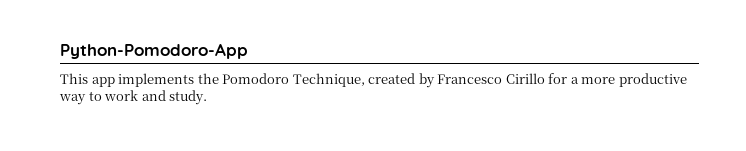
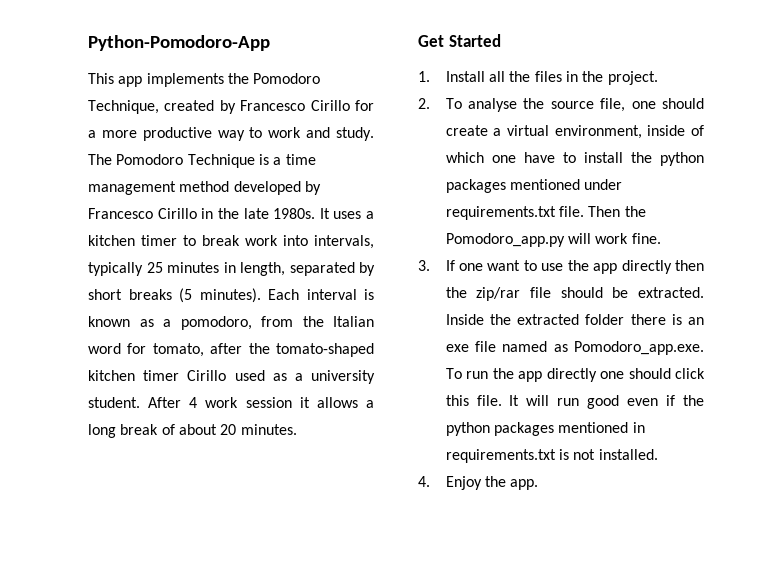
(208, 97) none -> [88,154,316,168] [88,181,321,195] [88,208,374,219] [88,235,374,249] [88,262,375,276] [88,288,374,303] [88,316,374,330] [88,343,374,357] [88,370,375,384] [88,397,374,408] [88,424,297,438] [418,34,501,47] [418,71,658,85] [418,98,704,112] [445,125,704,139] [445,152,704,166] [445,179,623,193] [445,206,646,220] [445,233,661,247] [418,260,704,274] [445,287,704,301] [445,314,704,325] [445,341,704,355] [445,368,705,382] [445,395,704,409] [445,422,645,436] [445,449,658,463] [418,476,539,490] The Pomodoro Technique is a time management method developed by Francesco Cirillo in the late 1980s. It uses a kitchen timer to break work into intervals, typically 25 minutes in length, separated by short breaks (5 minutes). Each interval is known as a pomodoro, from the Italian word for tomato, after the tomato-shaped kitchen timer Cirillo used as a university student. After 4 work session it allows a long break of about 20 minutes. // Get Started // 1. Install all the files in the project. // 2. To analyse the source file, one should create a virtual environment, inside of which one have to install the python packages mentioned under requirements.txt file. Then the Pomodoro_app.py will work fine. // 3. If one want to use the app directly then the zip/rar file should be extracted. Inside the extracted folder there is an exe file named as Pomodoro_app.exe. To run the app directly one should click this file. It will run good even if the python packages mentioned in requirements.txt is not installed. // 4. Enjoy the app.

